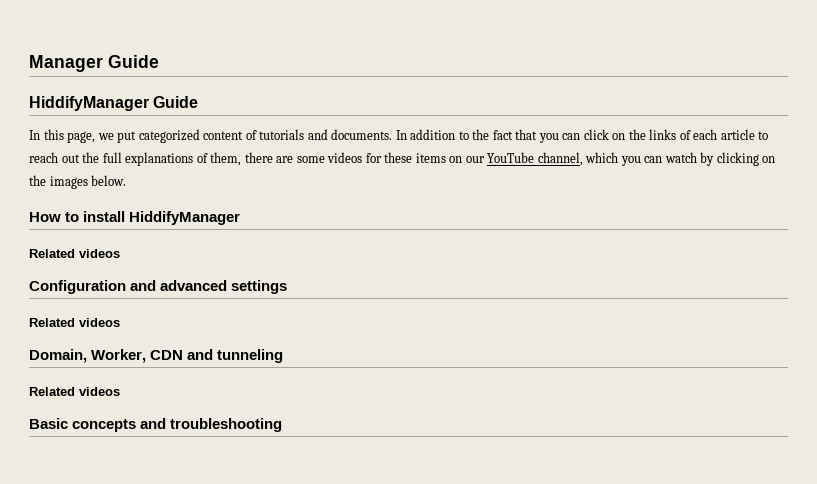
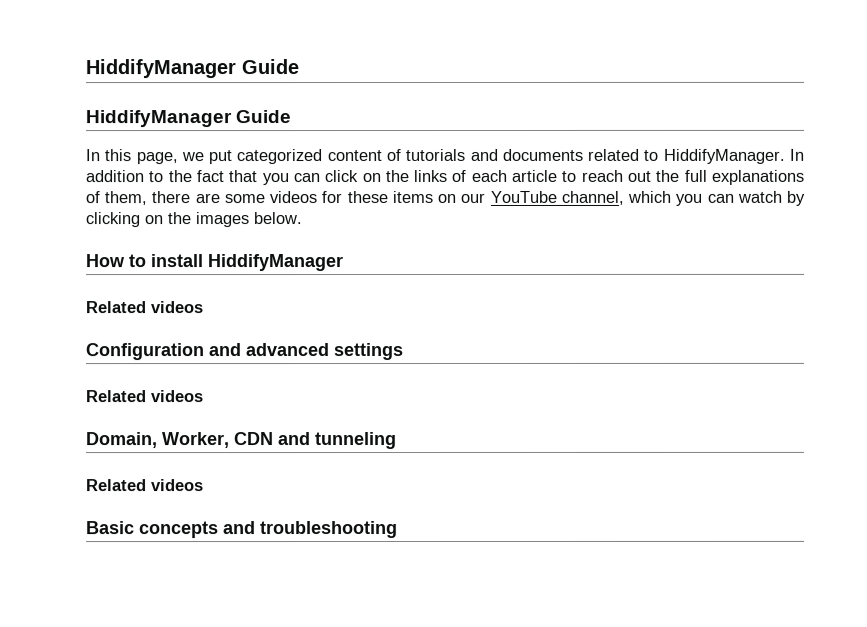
[29,55,103,72] Manager -> [85,59,236,79] HiddifyManager
[331,129,393,140] documents. -> [501,148,785,164] documents related to HiddifyManager.

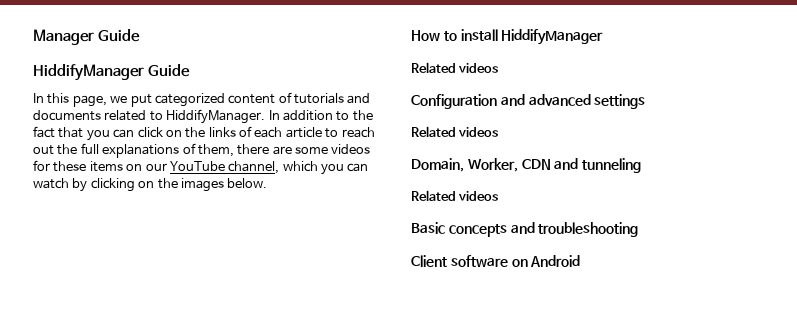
[85,59,236,79] HiddifyManager -> [33,29,94,45] Manager
(398, 530) none -> [411,255,581,267] // Client software on Android

